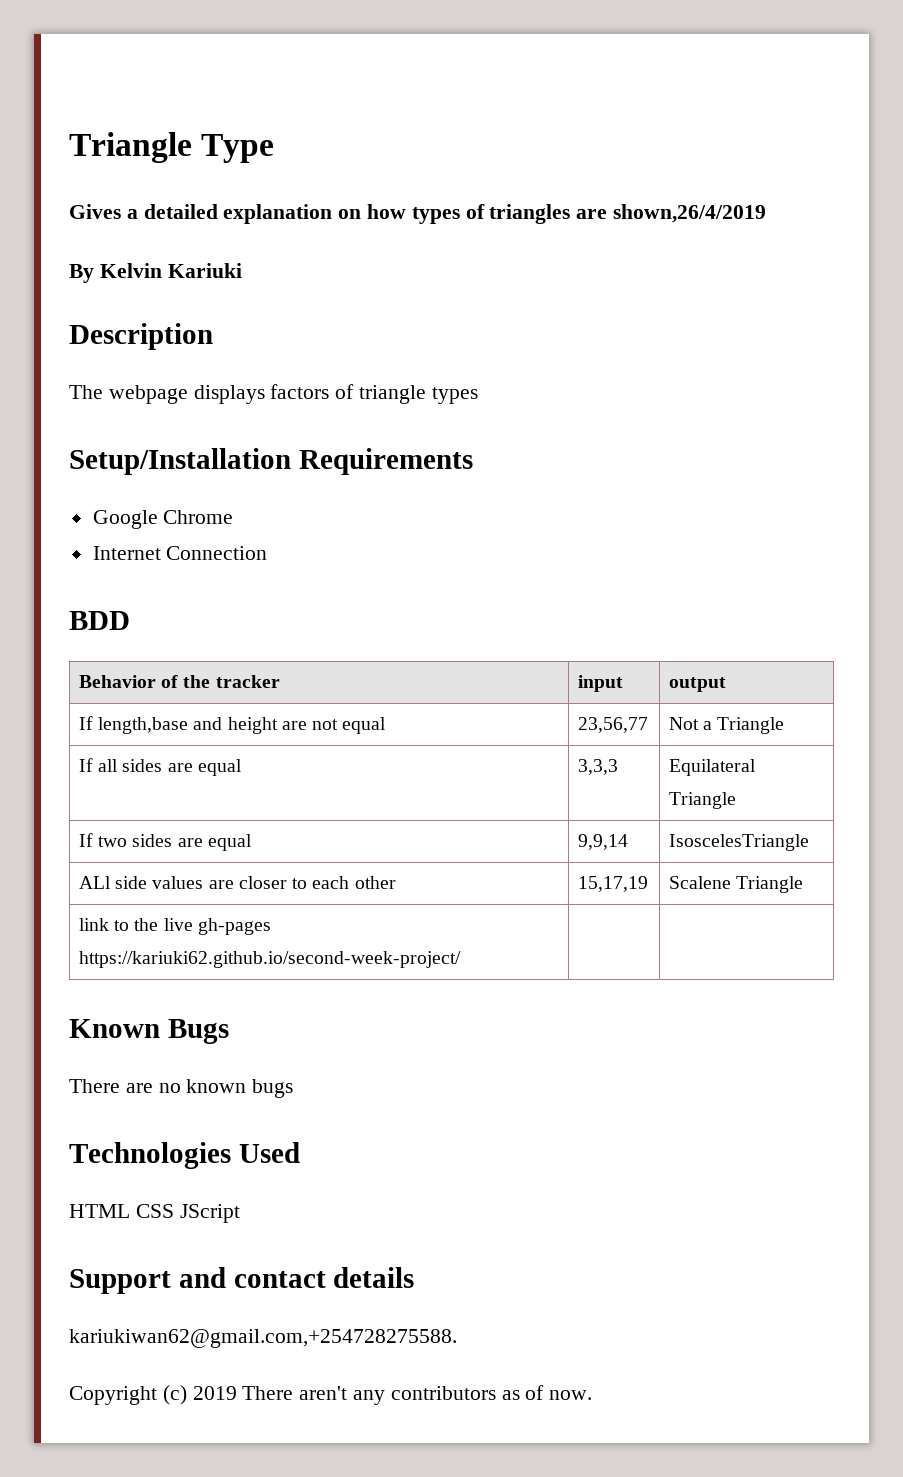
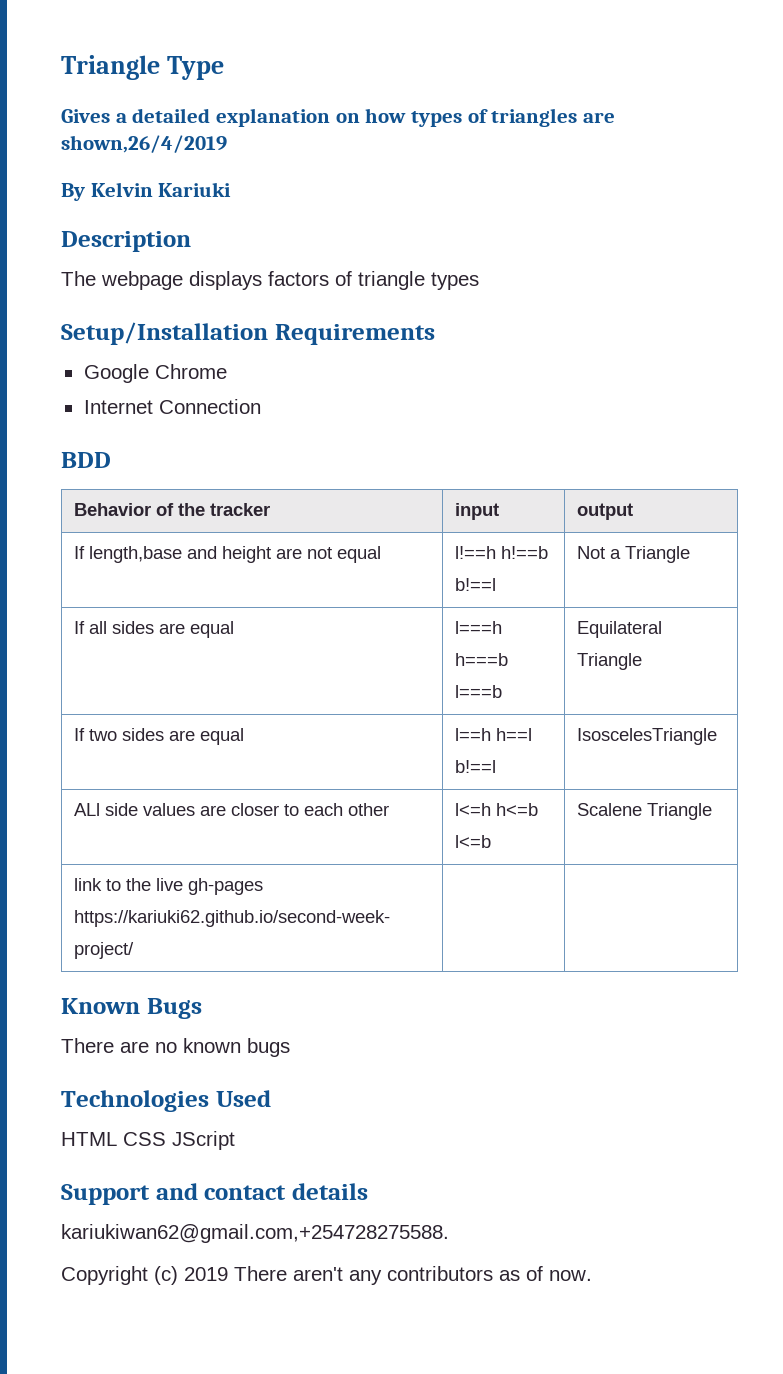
[577,717,648,733] 23,56,77 -> [455,546,549,559] [455,578,497,591] l!==h h!==b b!==l
[577,759,618,775] 3,3,3 -> [455,621,503,634] [455,653,509,666] [455,685,503,698] l===h h===b l===b
[577,834,628,850] 9,9,14 -> [455,728,533,741] [455,760,497,773] l==h h==l b!==l
[577,876,648,892] 15,17,19 -> [455,803,539,816] [455,835,492,848] l<=h h<=b l<=b

